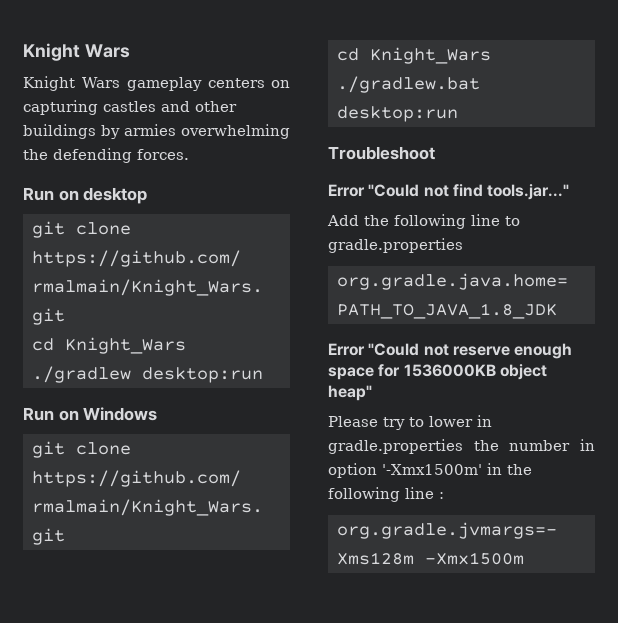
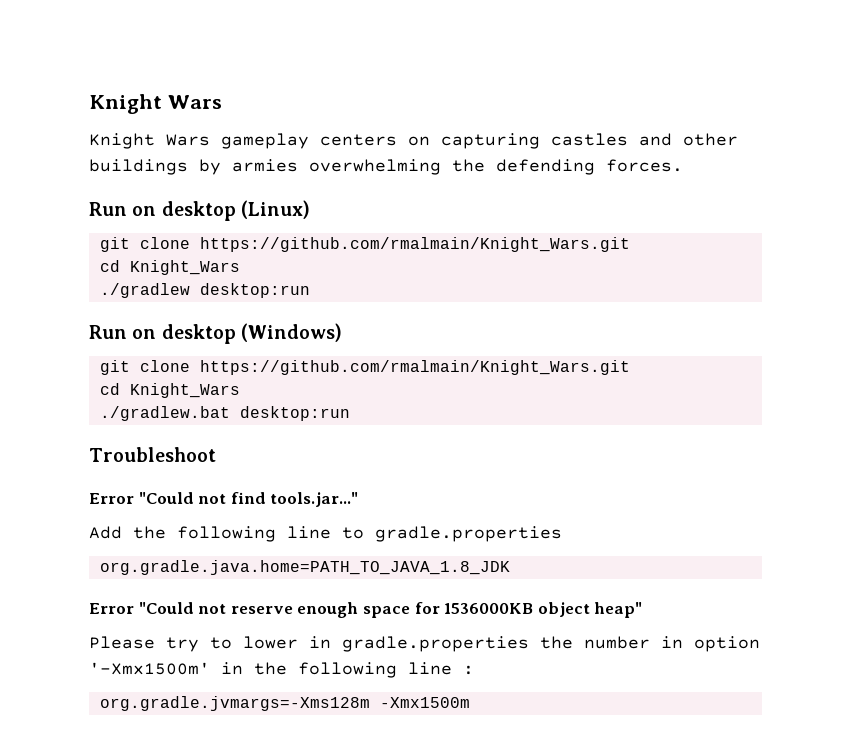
(148, 195) none -> [240,200,310,219] (Linux)
[83,407,158,421] Windows -> [161,323,342,344] desktop (Windows)

